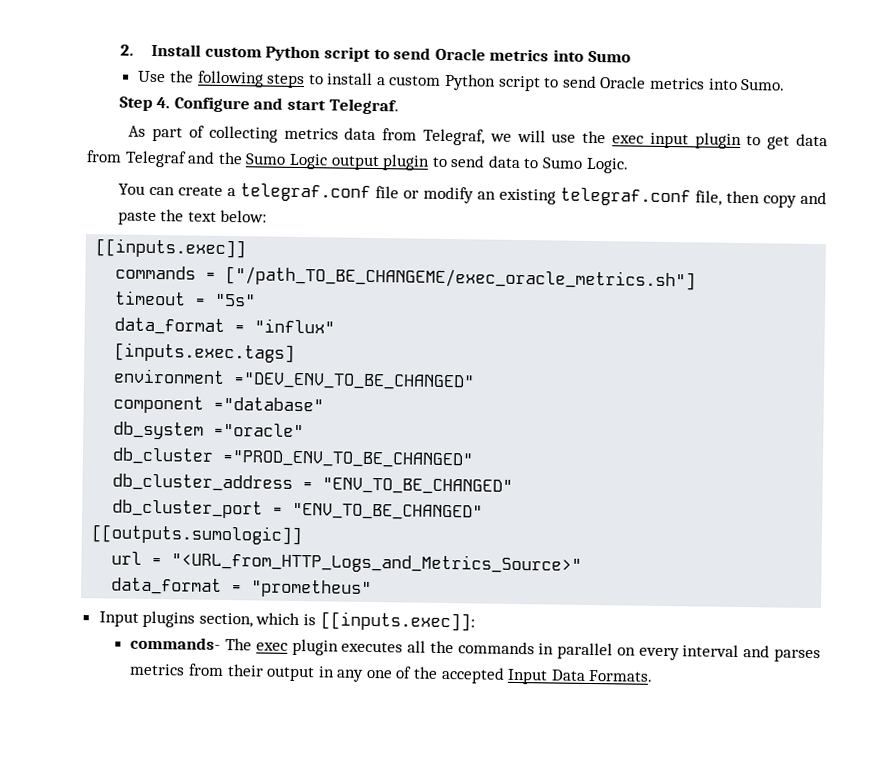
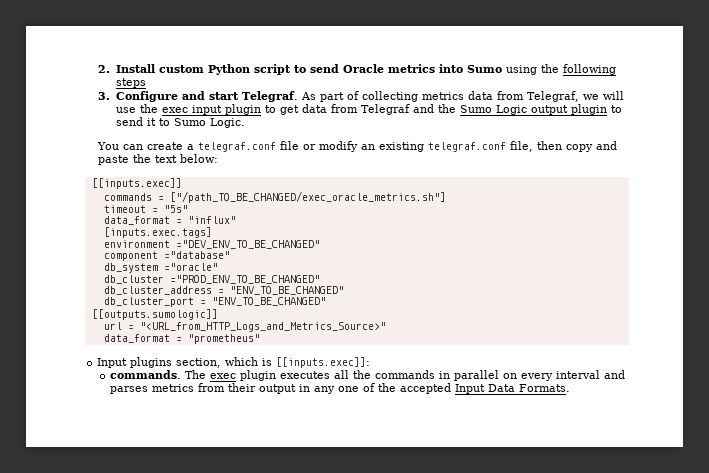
[138,70,167,83] // Use -> [505,65,537,75] using
[308,72,786,92] [118,96,171,111] to install a custom Python script to send Oracle metrics into Sumo. // Step 4. -> [98,92,111,100] // 3.
(399, 106) // -> (298, 96) none
[487,155,521,168] data -> [146,118,156,126] it
[225,265,697,291] ["/path_TO_BE_CHANGEME/exec_oracle_metrics.sh"] -> [169,191,446,203] ["/path_TO_BE_CHANGED/exec_oracle_metrics.sh"]
[130,636,222,650] commands- -> [110,370,182,379] commands.

